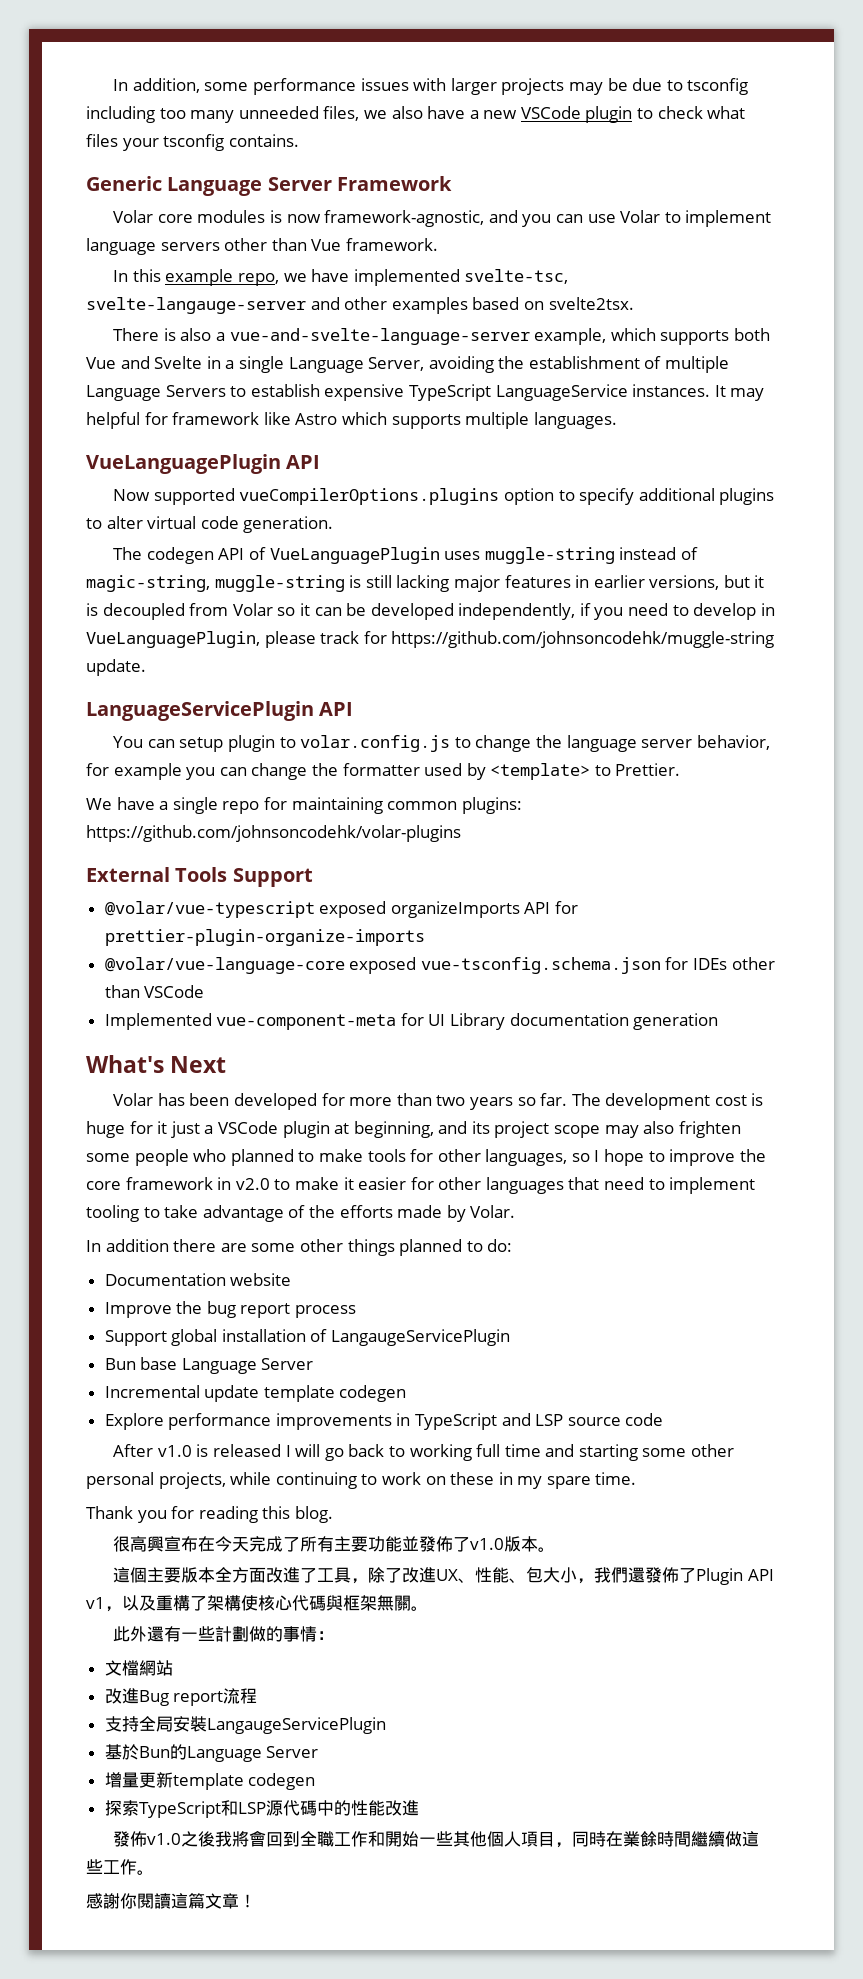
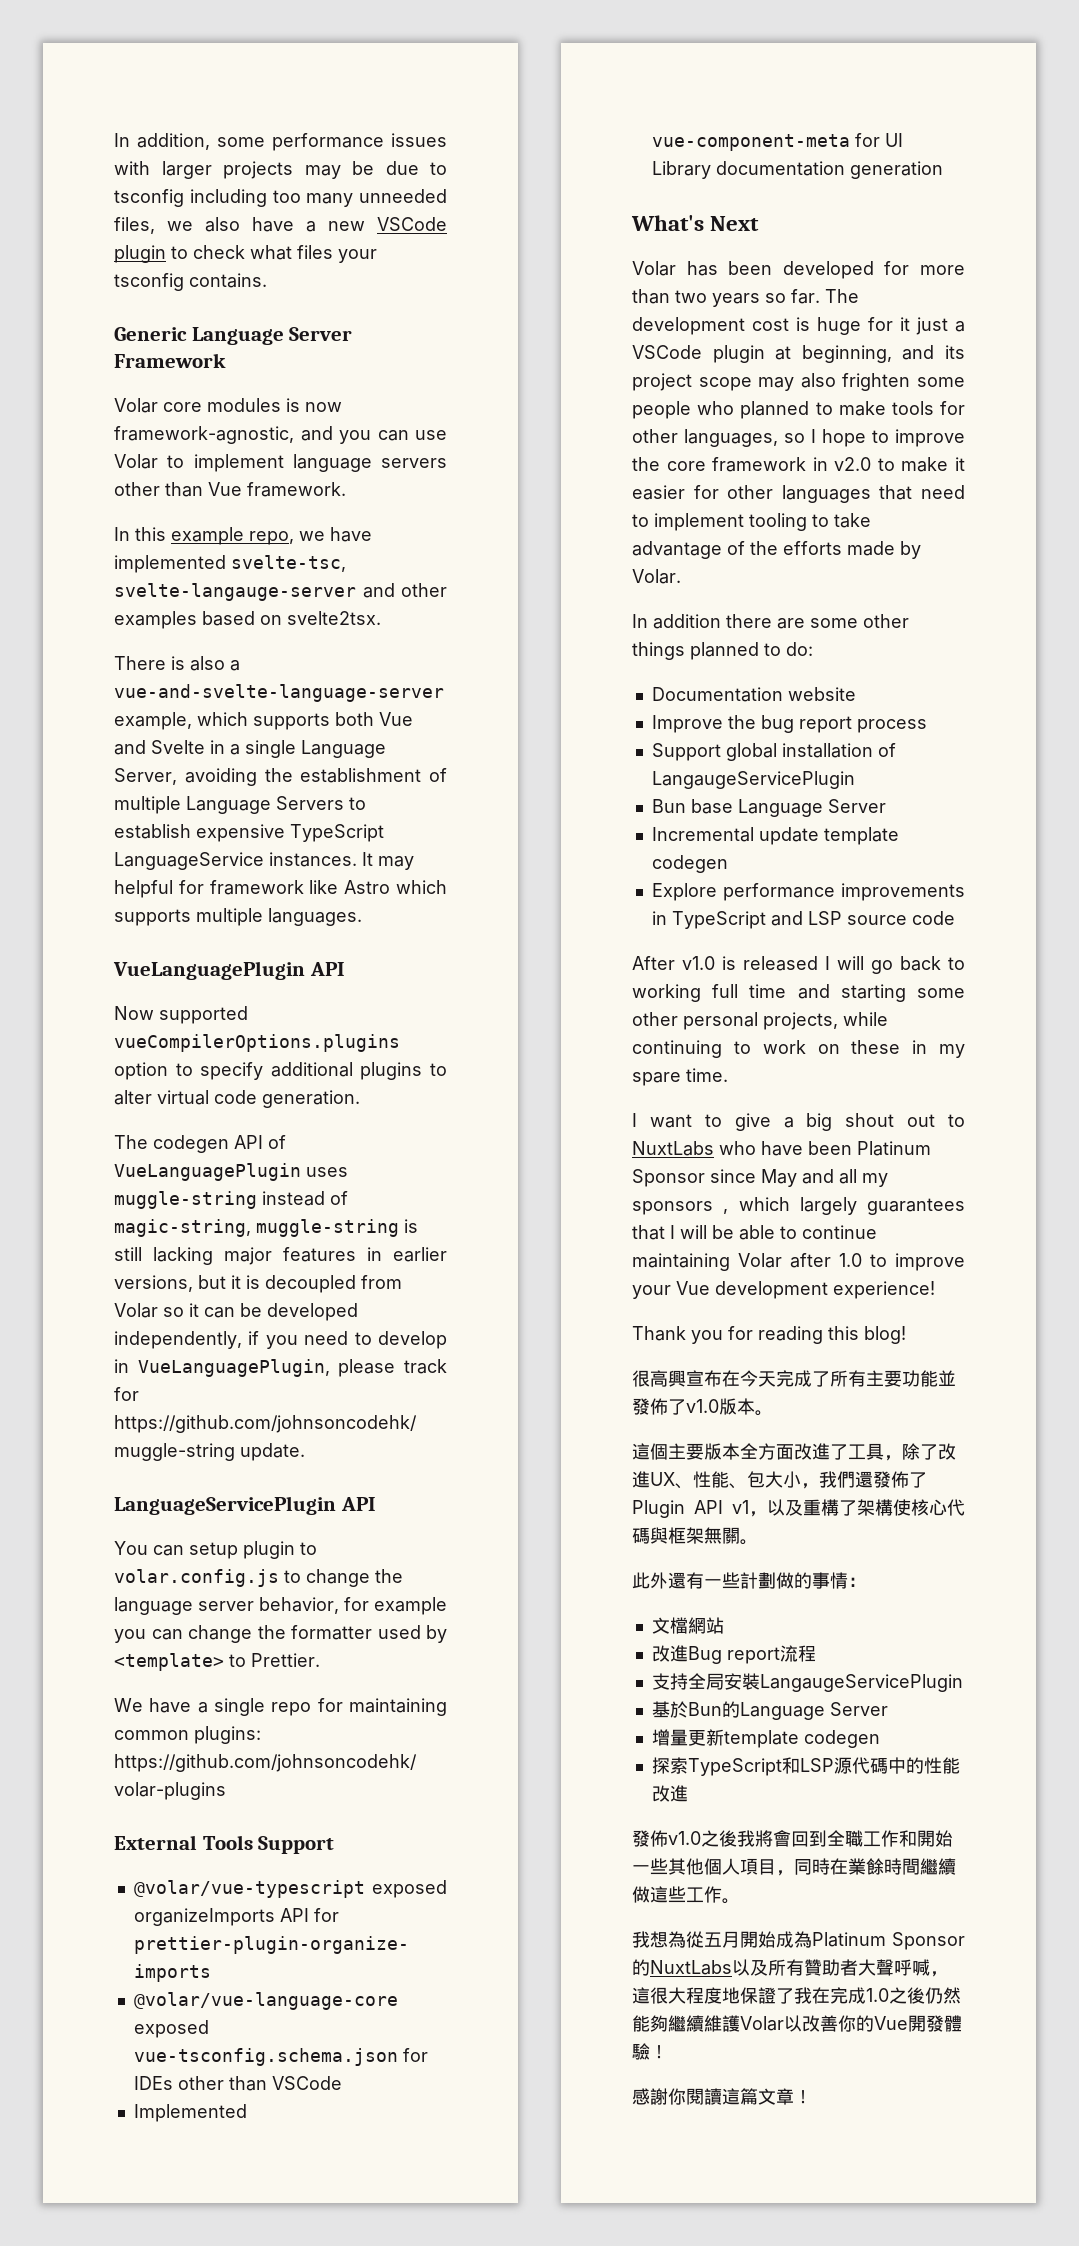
(637, 1478) none -> [632,1113,965,1131] [632,1141,931,1156] [632,1169,888,1187] [632,1197,965,1215] [632,1225,877,1240] [632,1253,965,1271] [632,1281,935,1299] // I want to give a big shout out to NuxtLabs who have been Platinum Sponsor since May and all my sponsors , which largely guarantees that I will be able to continue maintaining Volar after 1.0 to improve your Vue development experience!
[294,1506,333,1523] blog. -> [864,1326,906,1344] blog!
(154, 1872) none -> [632,1931,965,1950] [632,1959,948,1977] [632,1987,961,2004] [632,2015,962,2032] [632,2043,668,2060] // 我想為從五月開始成為Platinum Sponsor的NuxtLabs以及所有贊助者大聲呼喊，這很大程度地保證了我在完成1.0之後仍然能夠繼續維護Volar以改善你的Vue開發體驗！

